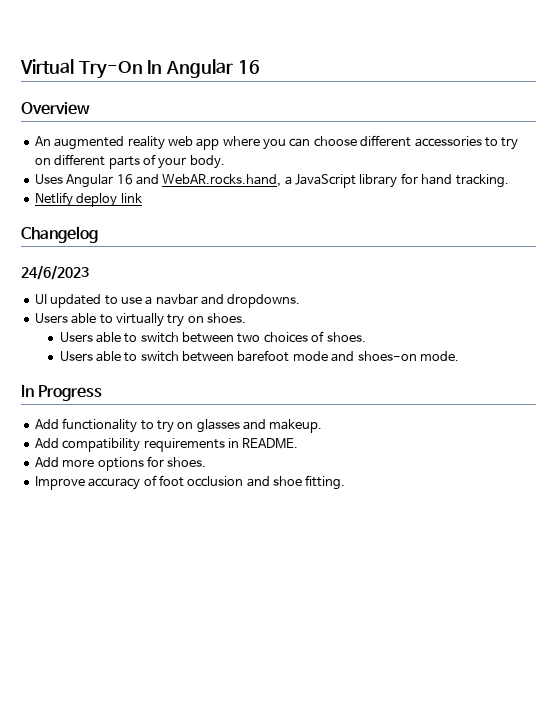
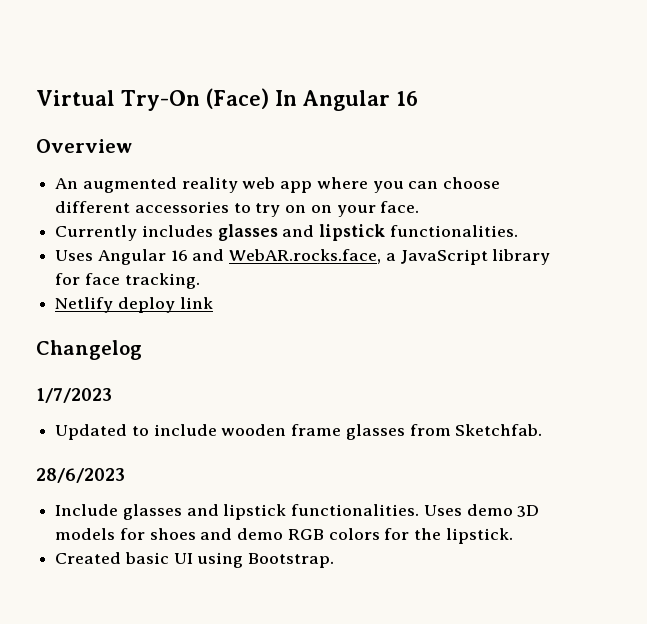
(143, 70) none -> [205,88,269,109] (Face)
[54,154,225,169] different parts of your body. -> [310,201,420,217] [55,224,518,241] on your face. // Currently includes glasses and lipstick functionalities.
[162,174,282,187] WebAR.rocks.hand, -> [229,249,382,264] WebAR.rocks.face,
[421,174,453,185] hand -> [84,273,120,285] face
[21,265,89,280] [34,294,301,308] [34,313,246,327] [59,331,366,343] [59,350,459,362] [21,385,103,401] [34,418,323,433] [34,438,299,452] [34,456,207,471] [34,475,346,490] 24/6/2023 // UI updated to use a navbar and dropdowns. // Users able to virtually try on shoes. // Users able to switch between two choices of shoes. // Users able to switch between barefoot mode and shoes-on mode. // In Progress // Add functionality to try on glasses and makeup. // Add compatibility requirements in README. // Add more options for shoes. // Improve accuracy of foot occlusion and shoe fitting. -> [36,388,112,403] [55,424,543,440] [36,468,125,483] [55,504,540,520] [55,528,513,544] [55,552,335,568] 1/7/2023 // Updated to include wooden frame glasses from Sketchfab. // 28/6/2023 // Include glasses and lipstick functionalities. Uses demo 3D models for shoes and demo RGB colors for the lipstick. // Created basic UI using Bootstrap.

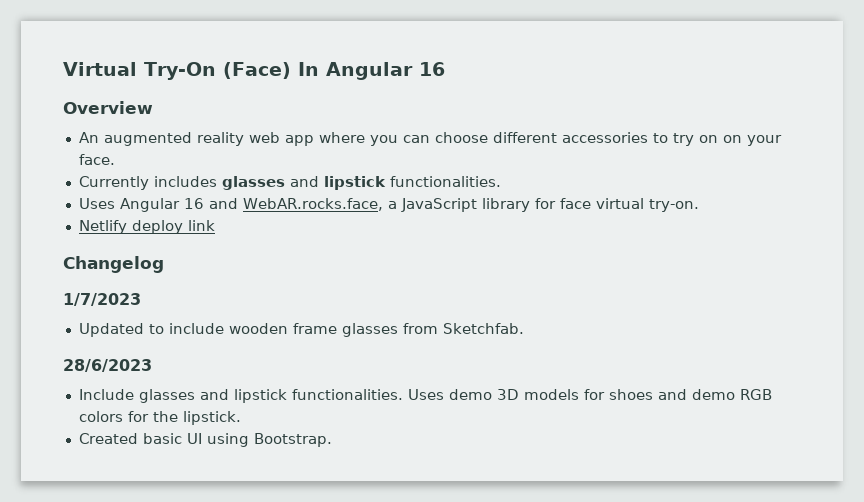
[124,273,200,289] tracking. -> [595,198,699,212] virtual try-on.

